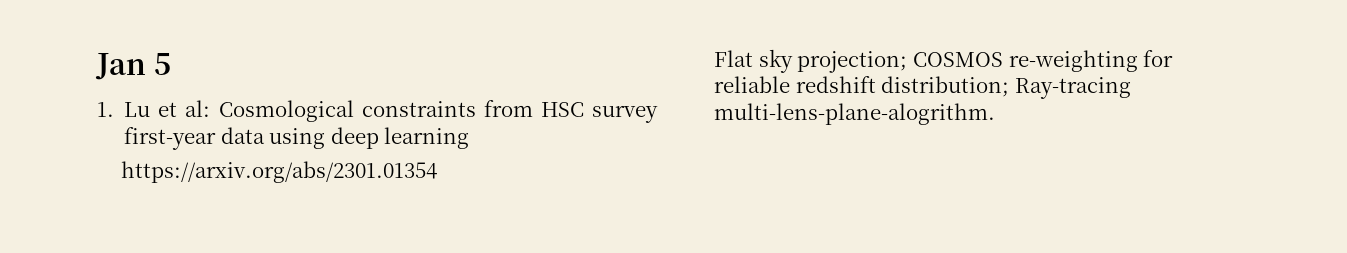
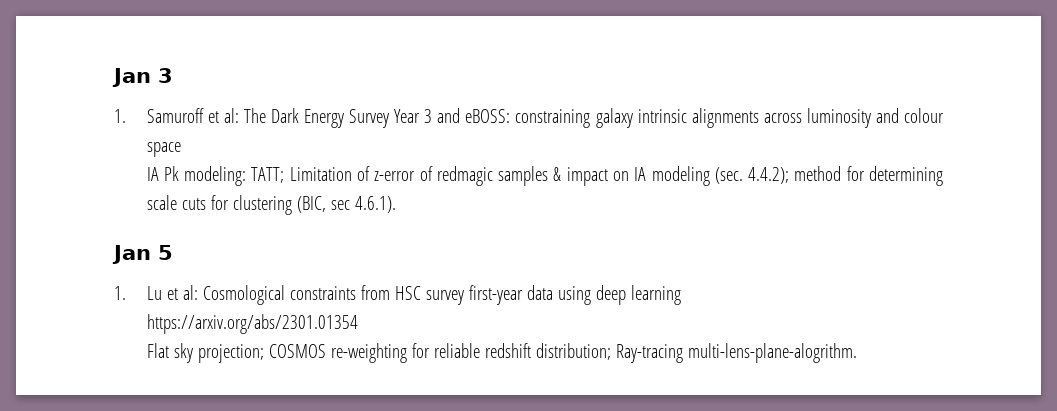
[95,53,146,80] Jan -> [112,68,173,87] [114,108,945,128] [146,142,181,157] [146,166,944,186] [146,195,396,215] [112,245,151,264] Jan 3 // 1. Samuroff et al: The Dark Energy Survey Year 3 and eBOSS: constraining galaxy intrinsic alignments across luminosity and colour space // IA Pk modeling: TATT; Limitation of z-error of redmagic samples & impact on IA modeling (sec. 4.4.2); method for determining scale cuts for clustering (BIC, sec 4.6.1). // Jan

